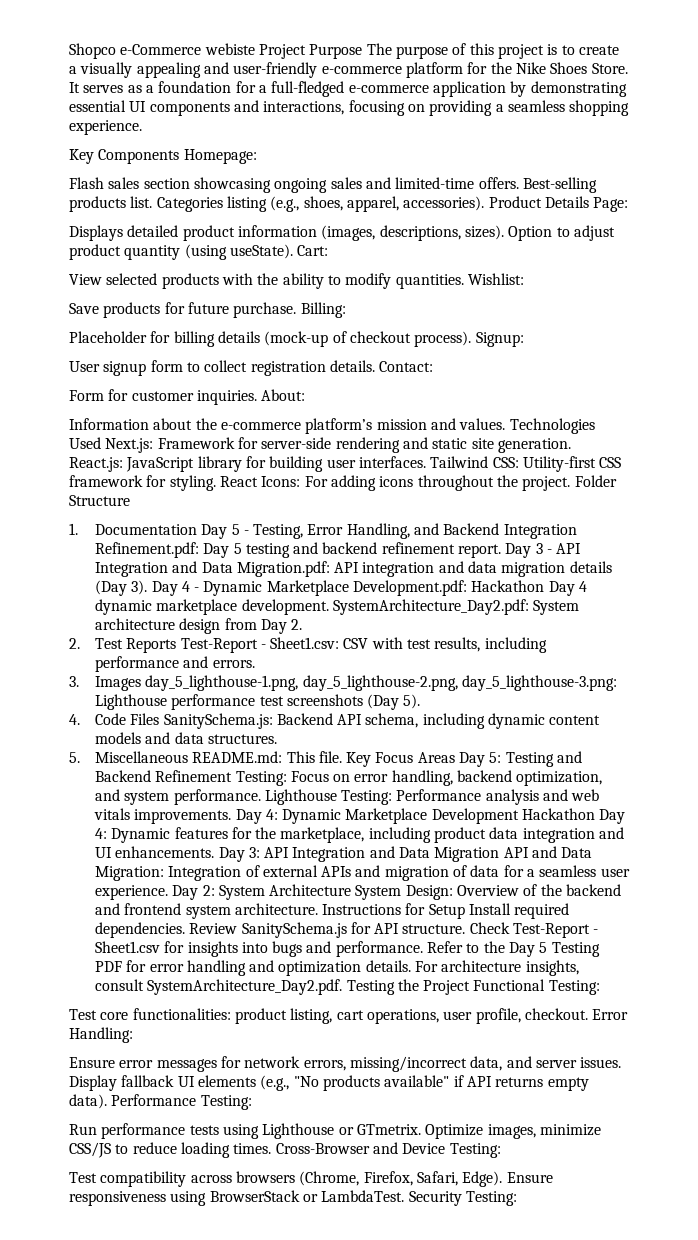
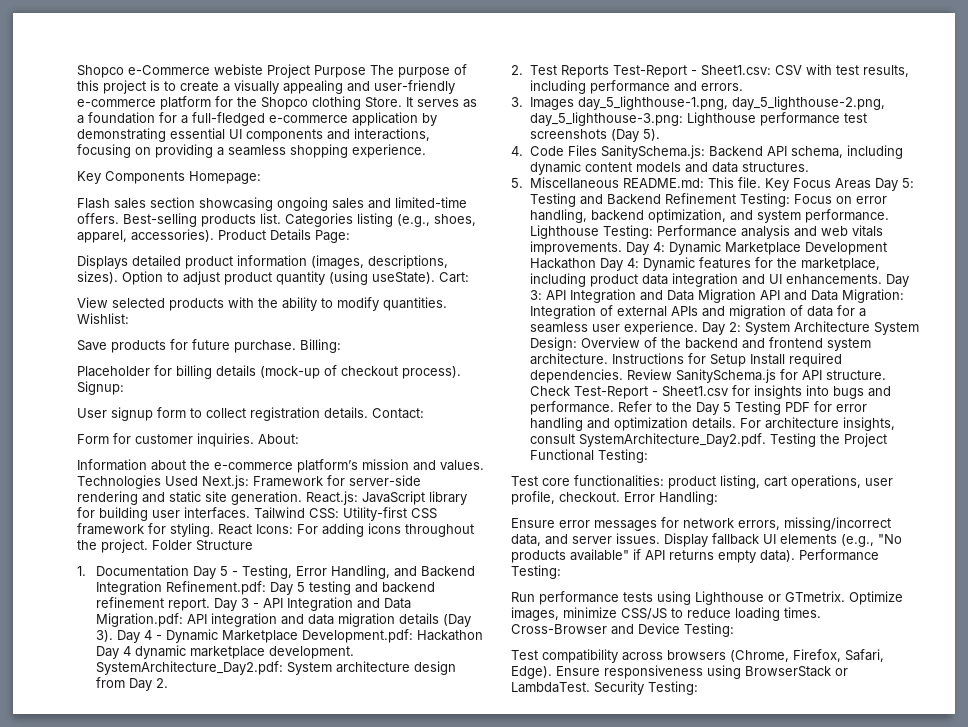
[515,62,588,74] Nike Shoes -> [261,96,361,110] Shopco clothing

